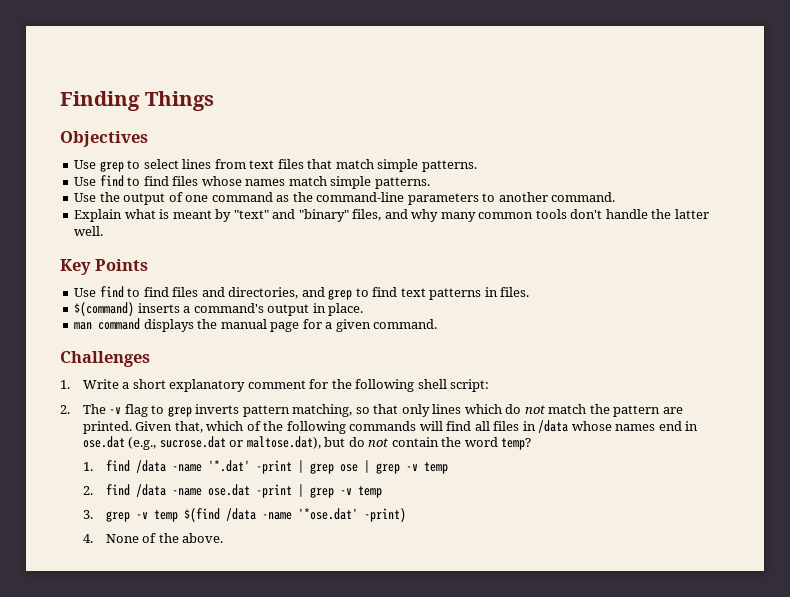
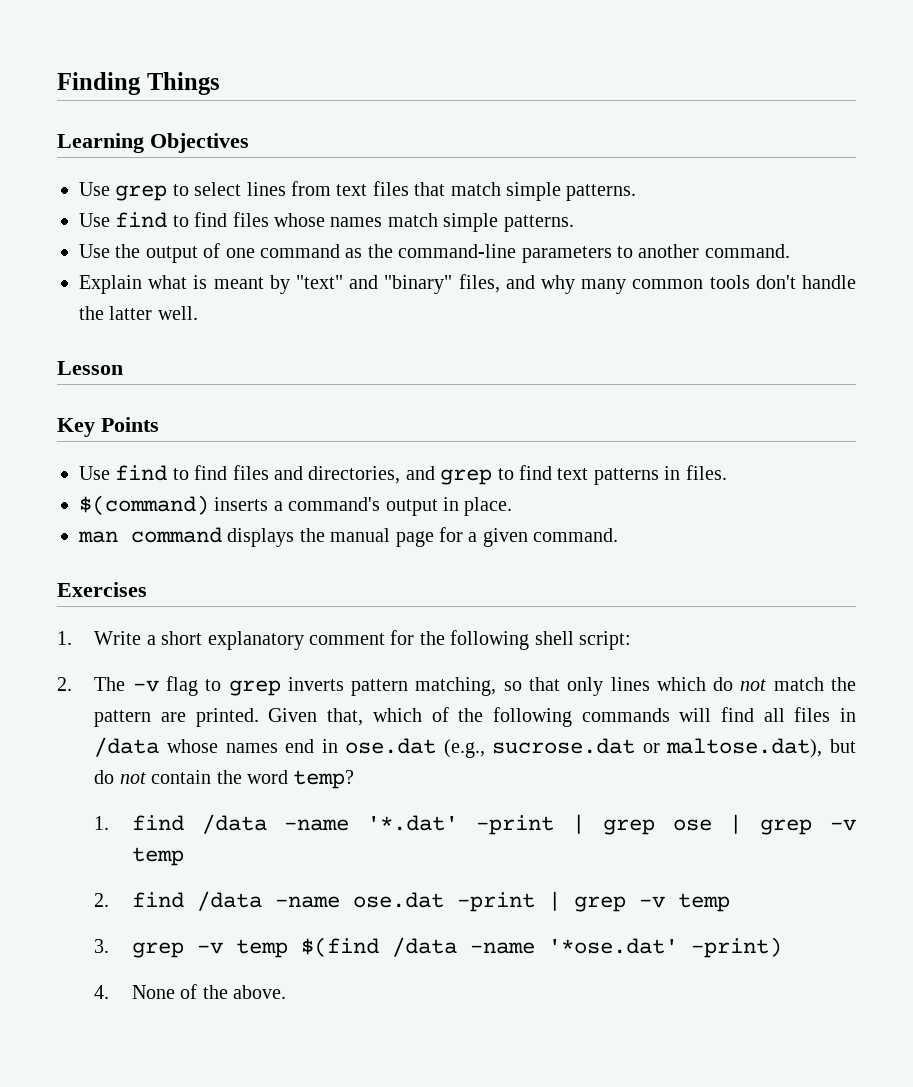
(214, 101) none -> [57,133,144,153] Learning
(104, 231) none -> [57,361,123,375] // Lesson
[60,351,150,367] Challenges -> [57,582,147,597] Exercises

